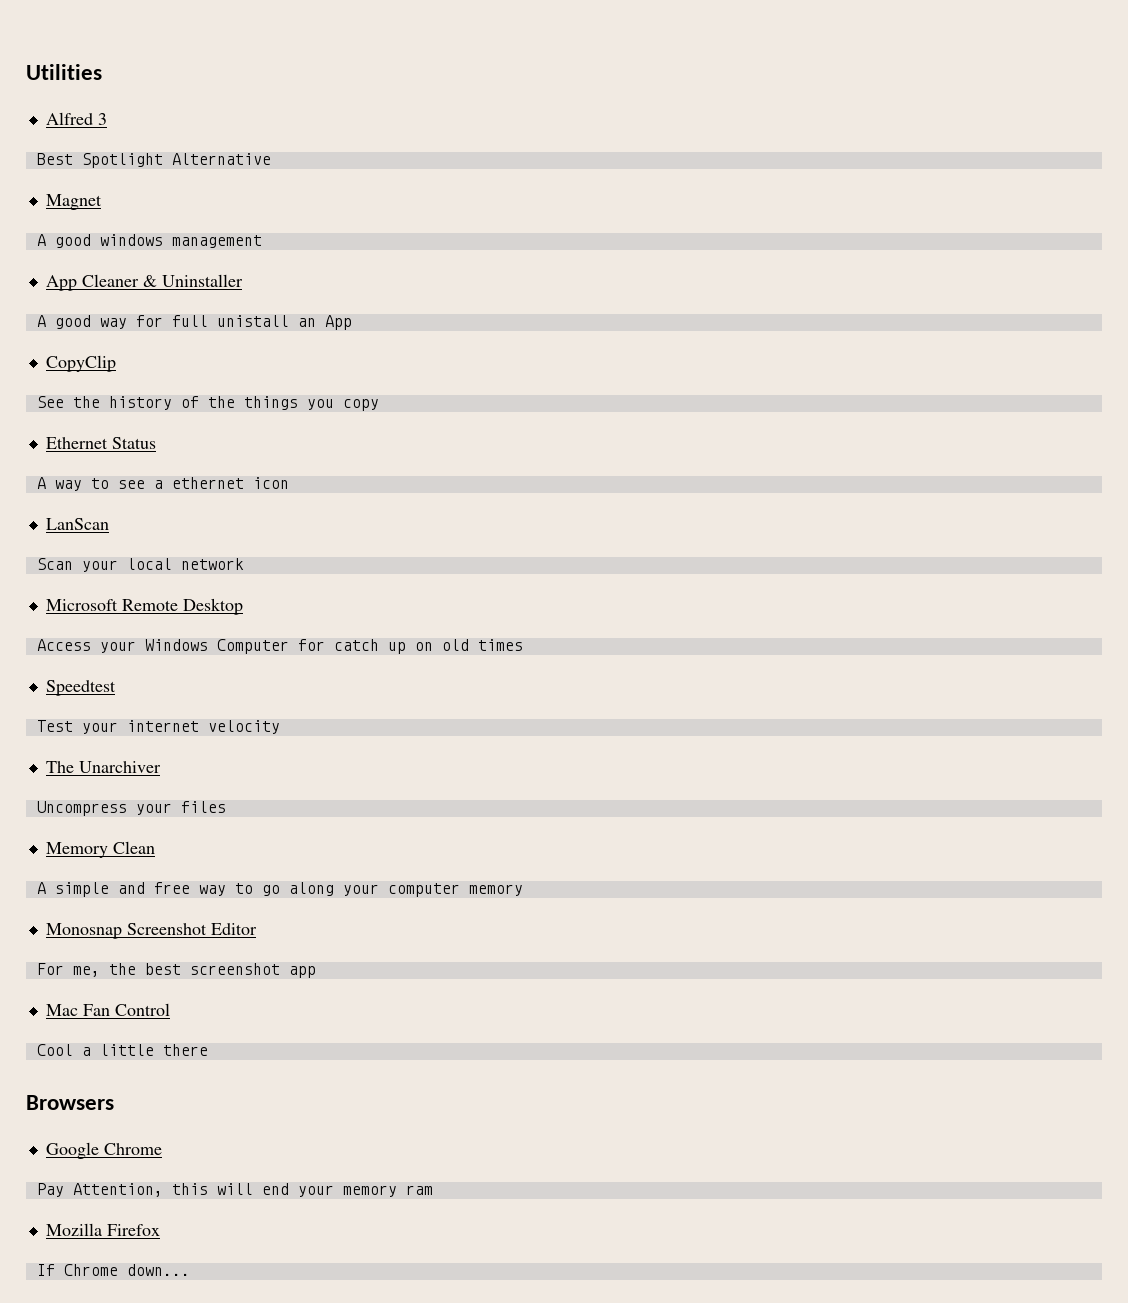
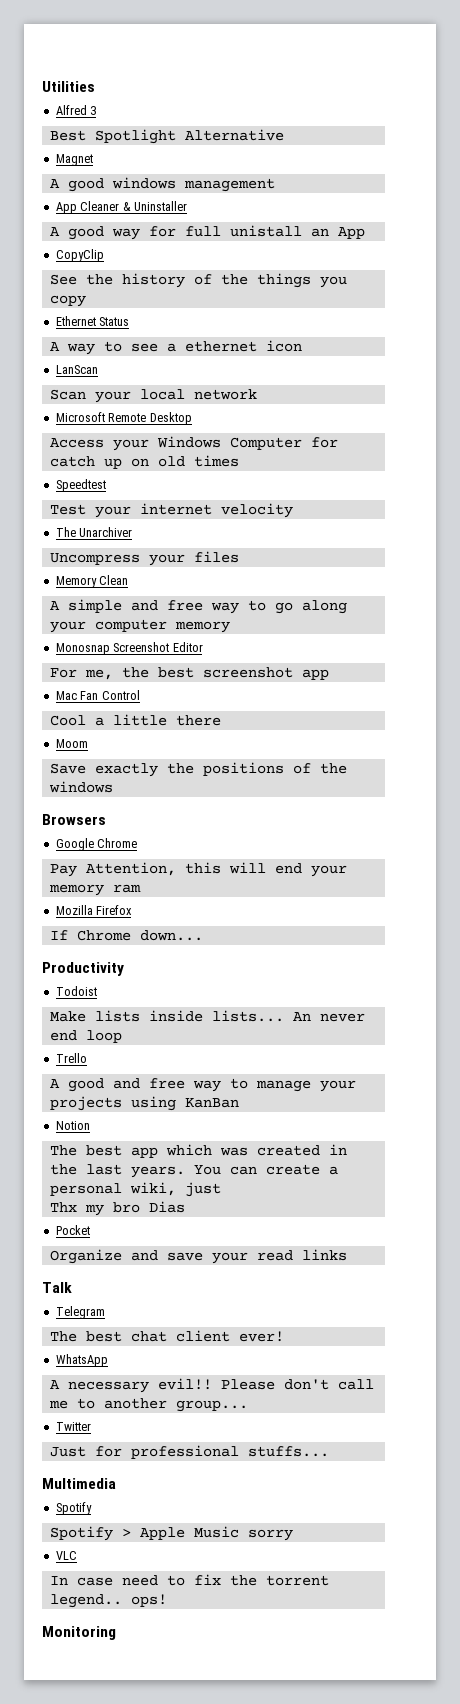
(208, 1050) none -> [55,739,88,748] [49,762,347,777] [48,781,113,793] // Moom // Save exactly the positions of the windows
(190, 1270) none -> [42,962,124,976] [55,986,97,996] [49,1010,365,1022] [49,1030,122,1043] [55,1053,87,1063] [49,1078,356,1092] [49,1096,239,1111] [55,1121,90,1130] [49,1144,347,1158] [49,1164,338,1178] [49,1182,221,1197] [49,1201,185,1216] [55,1225,90,1235] [49,1249,347,1264] [42,1282,72,1293] [55,1306,105,1319] [49,1330,284,1342] [55,1354,108,1367] [49,1378,374,1393] [48,1398,248,1412] [55,1422,91,1431] [49,1445,329,1459] [42,1478,116,1489] [55,1502,92,1515] [49,1526,293,1541] [55,1551,77,1560] [49,1574,329,1586] [49,1594,167,1608] [42,1626,116,1640] // Productivity // Todoist // Make lists inside lists... An never end loop // Trello // A good and free way to manage your projects using KanBan // Notion // The best app which was created in the last years. You can create a personal wiki, just // Thx my bro Dias // Pocket // Organize and save your read links // Talk // Telegram // The best chat client ever! // WhatsApp // A necessary evil!! Please don't call me to another group... // Twitter // Just for professional stuffs... // Multimedia // Spotify // Spotify > Apple Music sorry // VLC // In case need to fix the torrent legend.. ops! // Monitoring

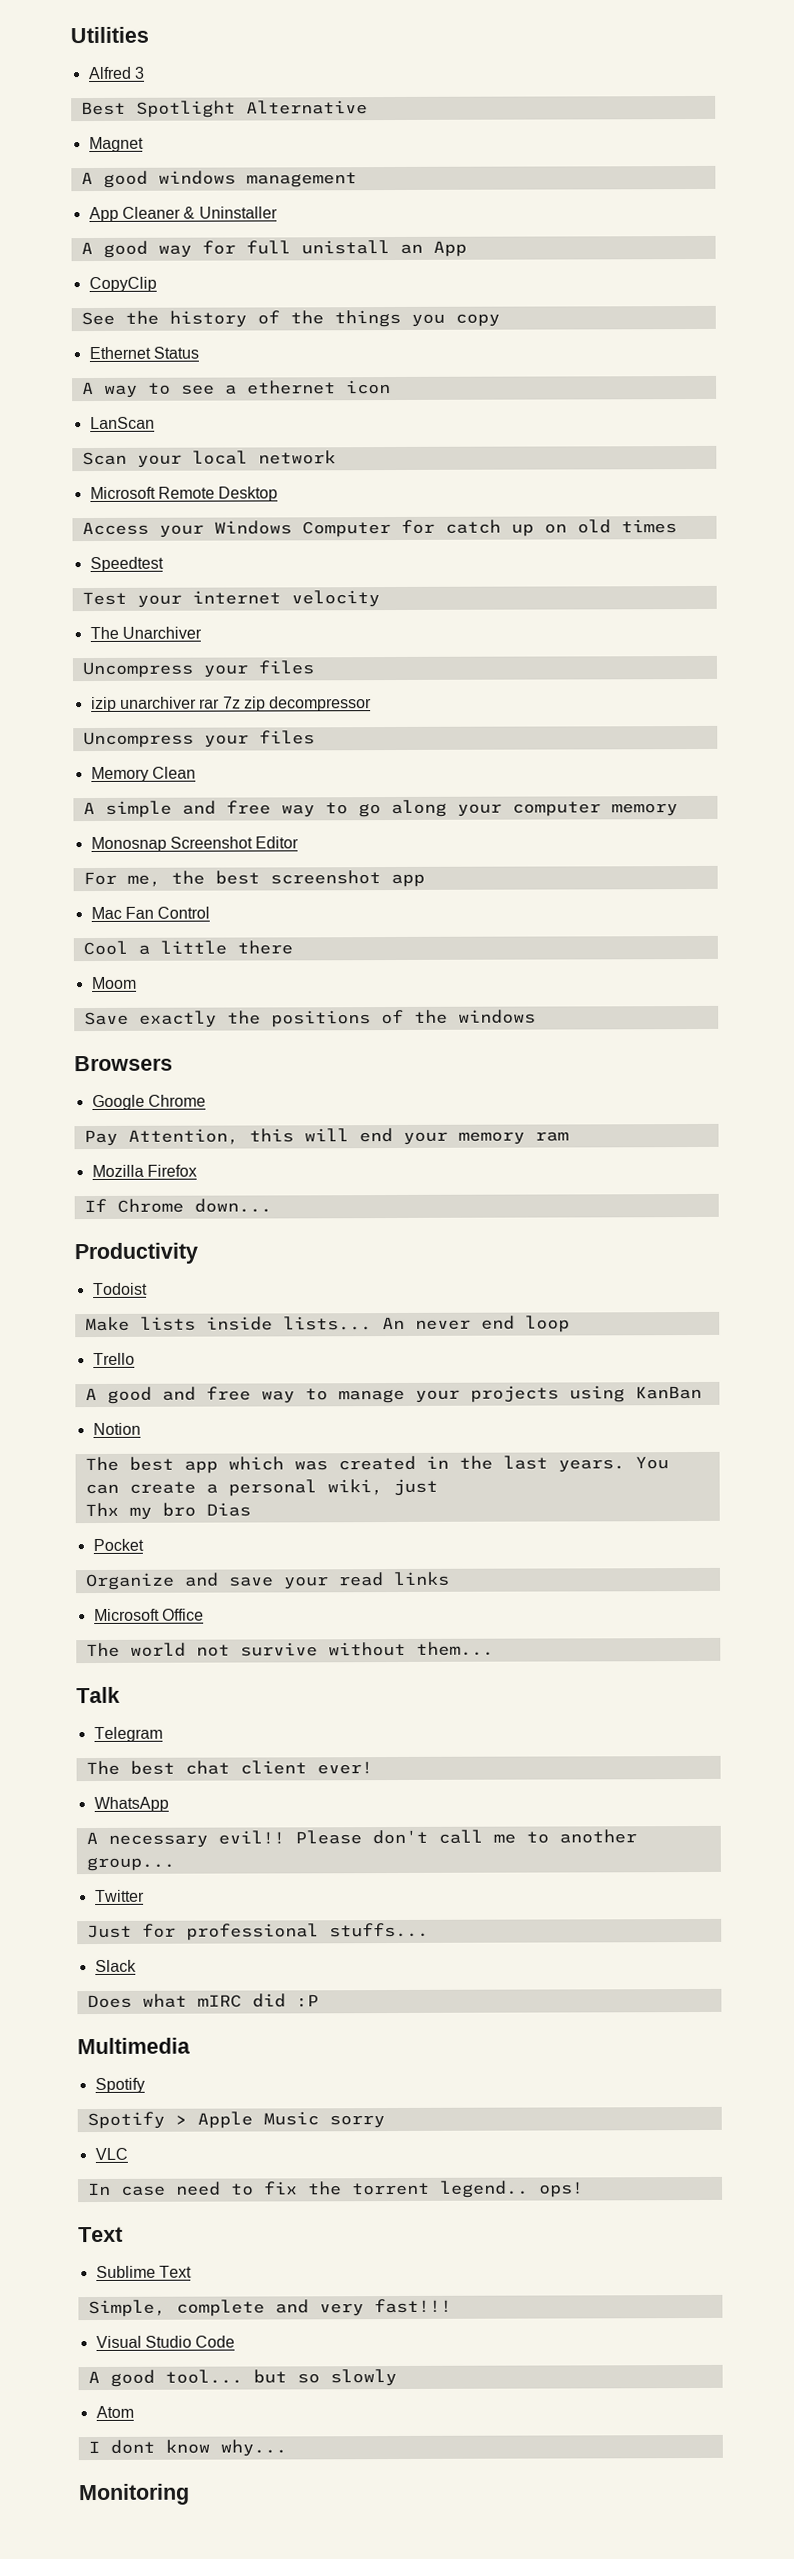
(239, 557) none -> [90,696,373,713] [82,730,315,749] // izip unarchiver rar 7z zip decompressor // Uncompress your files
(347, 1255) none -> [93,1608,204,1622] [85,1641,494,1658] // Microsoft Office // The world not survive without them...
(329, 1451) none -> [94,1959,137,1973] [86,1993,319,2009] // Slack // Does what mIRC did :P
(167, 1600) none -> [78,2226,123,2243] [95,2265,192,2279] [87,2298,452,2318] [95,2335,236,2349] [87,2369,397,2387] [95,2405,134,2419] [87,2439,287,2457] // Text // Sublime Text // Simple, complete and very fast!!! // Visual Studio Code // A good tool... but so slowly // Atom // I dont know why...

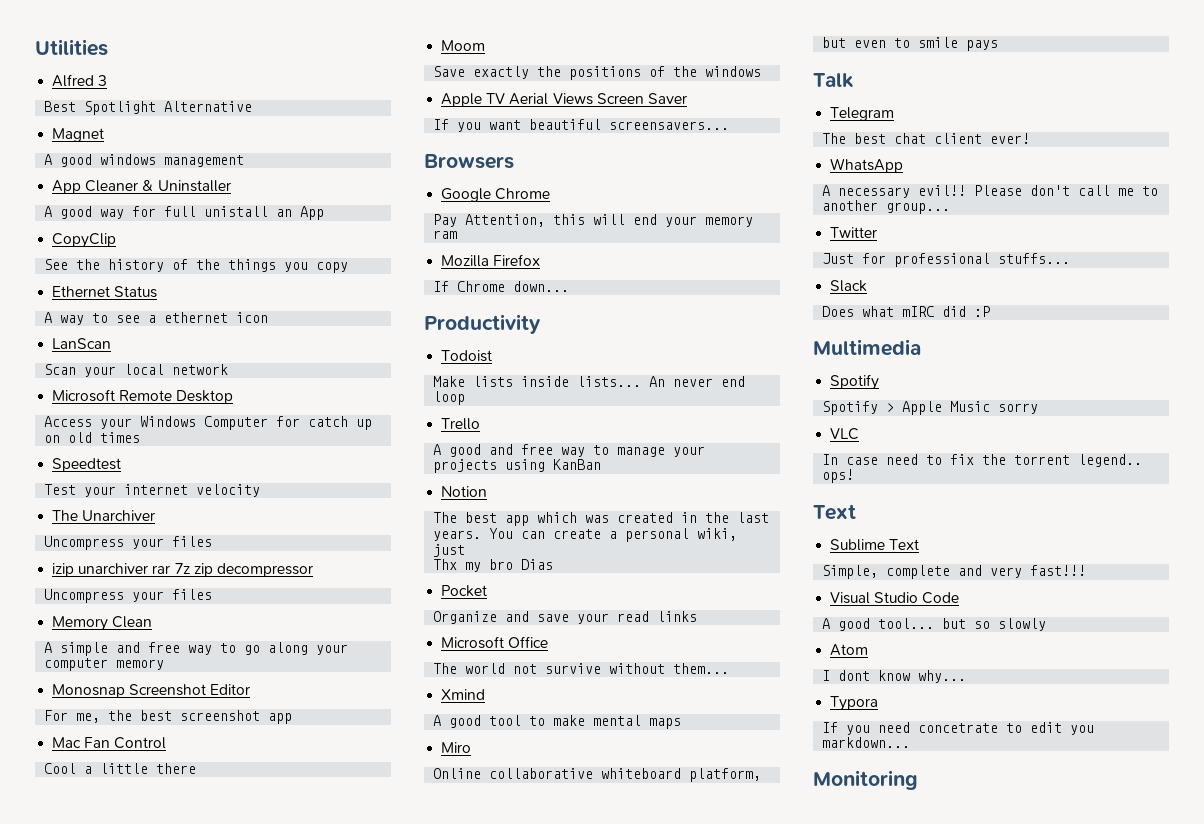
(536, 1016) none -> [441,93,687,107] [433,119,730,132] // Apple TV Aerial Views Screen Saver // If you want beautiful screensavers...
(494, 1648) none -> [441,689,486,700] [433,715,682,729] [441,742,472,753] [433,768,762,782] [822,37,999,51] // Xmind // A good tool to make mental maps // Miro // Online collaborative whiteboard platform, but even to smile pays
(287, 2448) none -> [830,696,879,711] [822,722,1095,735] [822,737,911,748] // Typora // If you need concetrate to edit you markdown...

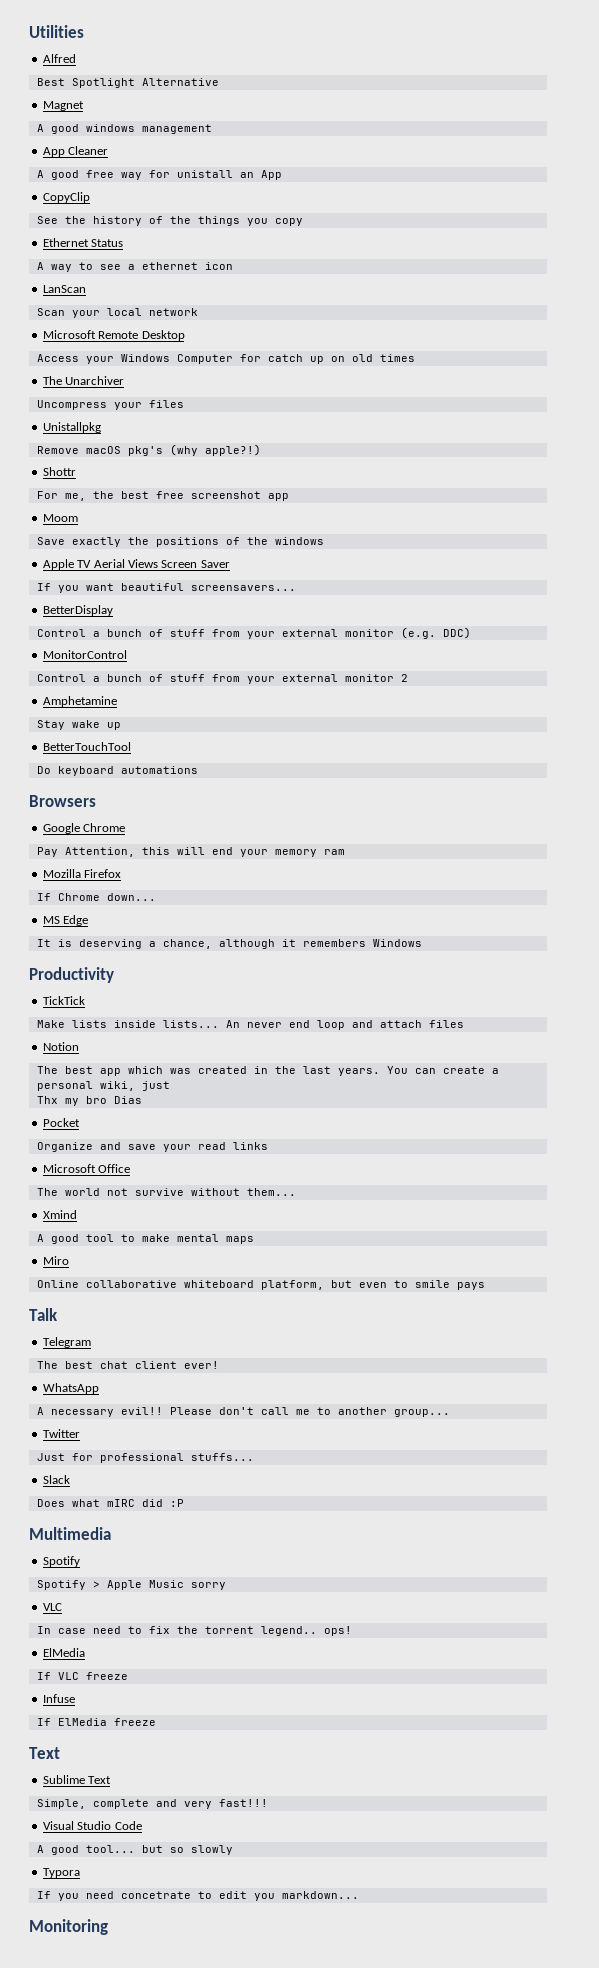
[98,75,108,86] 3 -> (76, 58) none
[142,180,231,192] [44,206,93,219] & Uninstaller // A good -> [36,170,114,180] // A good free
[164,206,197,217] full -> (170, 174) none
[52,458,122,472] [44,484,261,497] // Speedtest // Test your internet velocity -> (415, 358) none
[52,563,313,577] [44,589,213,603] [52,616,153,631] [44,642,349,656] [44,658,165,671] [52,684,251,698] izip unarchiver rar 7z zip decompressor // Uncompress your files // Memory Clean // A simple and free way to go along your computer memory // Monosnap Screenshot Editor -> [42,422,101,433] [36,444,261,456] [42,467,76,476] Unistallpkg // Remove macOS pkg's (why apple?!) // Shottr
(173, 715) none -> [155,491,184,499] free
[52,737,167,749] [44,763,197,774] // Mac Fan Control // Cool a little there -> (289, 497) none
(730, 125) none -> [42,605,113,616] [36,627,471,639] [42,650,127,659] [36,674,408,684] [42,696,117,707] [36,720,121,730] [42,742,131,751] [36,766,198,776] // BetterDisplay // Control a bunch of stuff from your external monitor (e.g. DDC) // MonitorControl // Control a bunch of stuff from your external monitor 2 // Amphetamine // Stay wake up // BetterTouchTool // Do keyboard automations
(570, 286) none -> [42,915,89,926] [36,939,422,949] // MS Edge // It is deserving a chance, although it remembers Windows
[441,350,493,362] Todoist -> [42,996,85,1005] TickTick
[441,418,481,430] [433,444,706,457] [433,459,602,473] // Trello // A good and free way to manage your projects using KanBan -> [351,1020,464,1028] and attach files
(855, 476) none -> [42,1648,85,1657] [36,1672,128,1680] [42,1694,75,1703] [36,1718,156,1726] // ElMedia // If VLC freeze // Infuse // If ElMedia freeze
[830,644,869,656] [822,670,967,683] // Atom // I dont know why... -> (233, 1850) none

